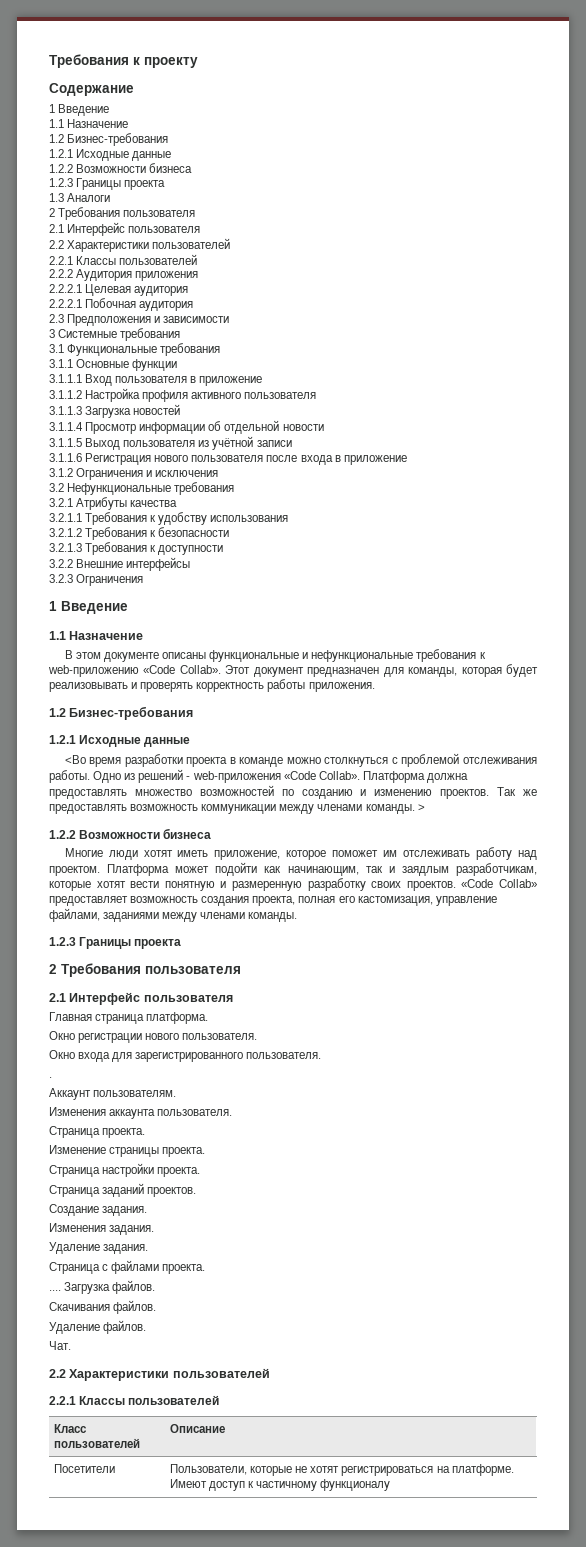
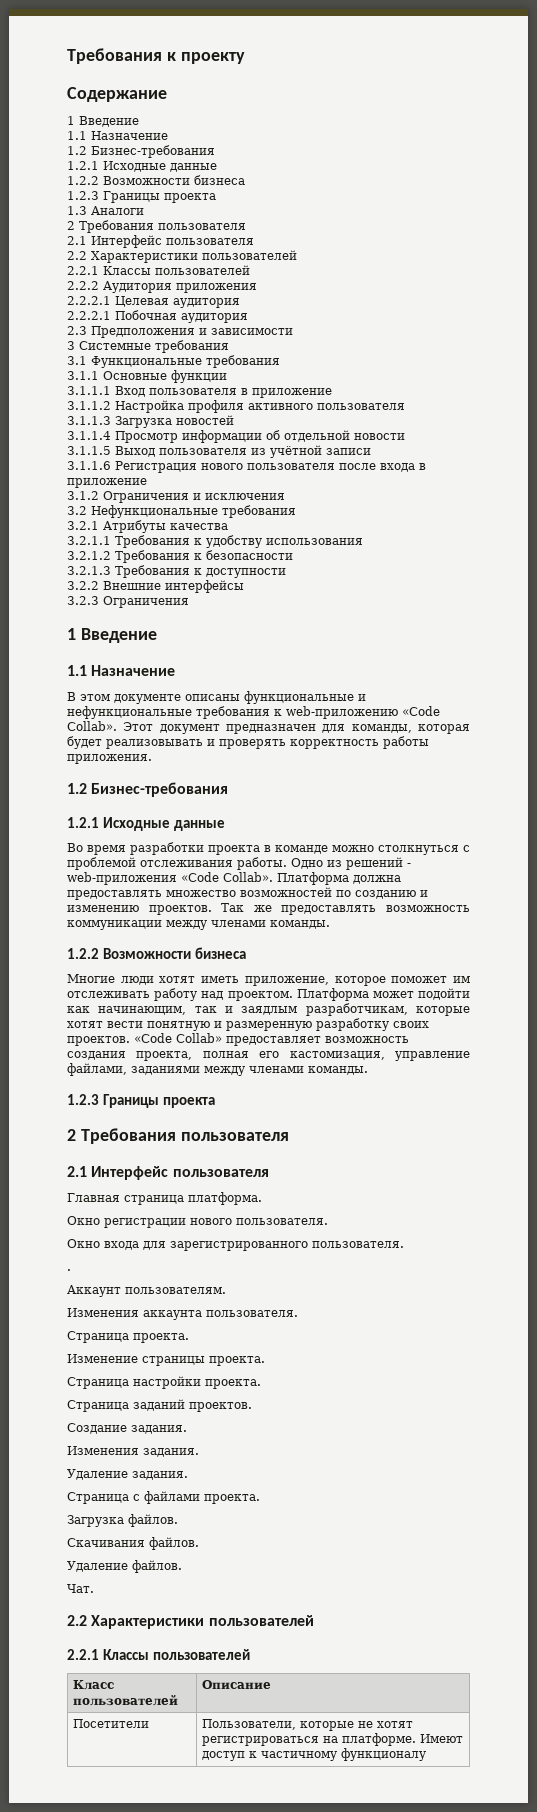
[64,755,86,764] <Во -> [67,843,83,852] Во
[417,804,425,811] > -> (330, 924) none
[49,1290,61,1291] .... -> (260, 1499) none

